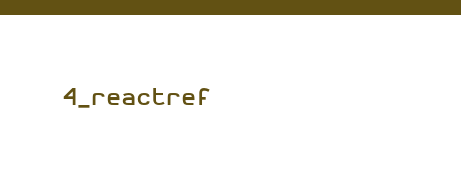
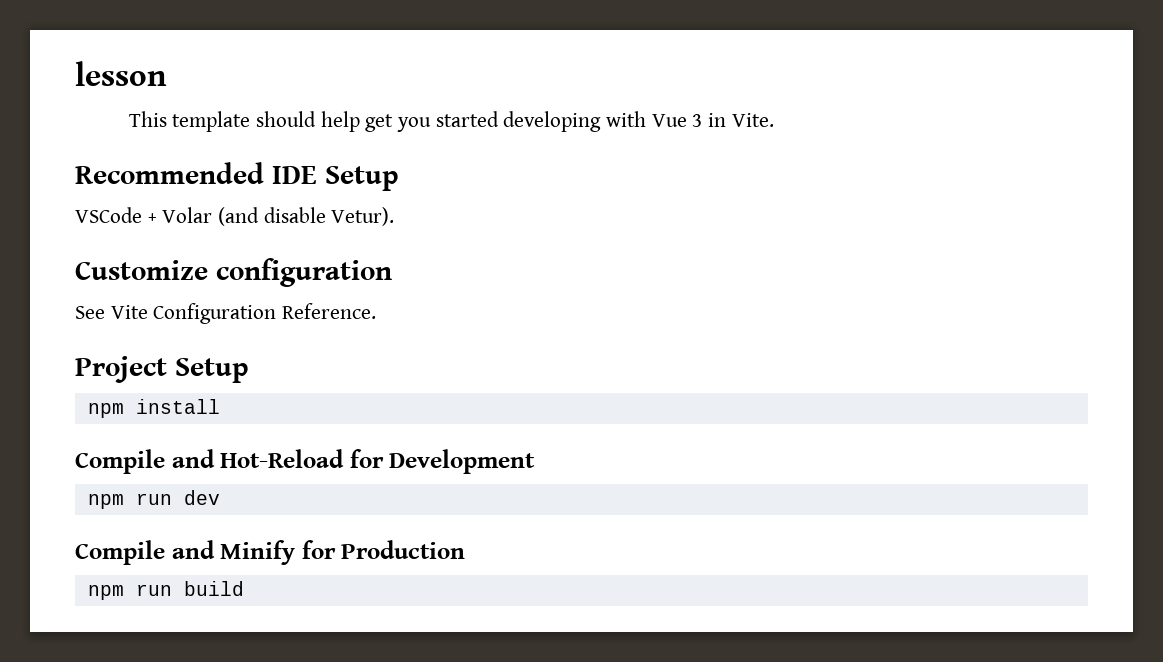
[62,88,211,108] 4_reactref -> [75,61,167,86] [128,111,774,132] [75,162,399,191] [75,207,395,226] [75,258,392,287] [75,303,377,324] [75,356,249,383] [87,399,220,418] [75,449,536,474] [87,490,220,509] [75,540,466,565] [87,581,244,600] lesson // This template should help get you started developing with Vue 3 in Vite. // Recommended IDE Setup // VSCode + Volar (and disable Vetur). // Customize configuration // See Vite Configuration Reference. // Project Setup // npm install // Compile and Hot-Reload for Development // npm run dev // Compile and Minify for Production // npm run build

